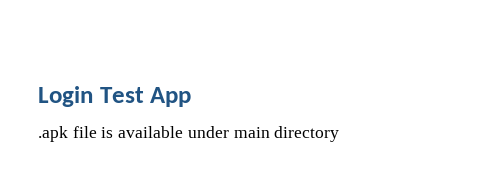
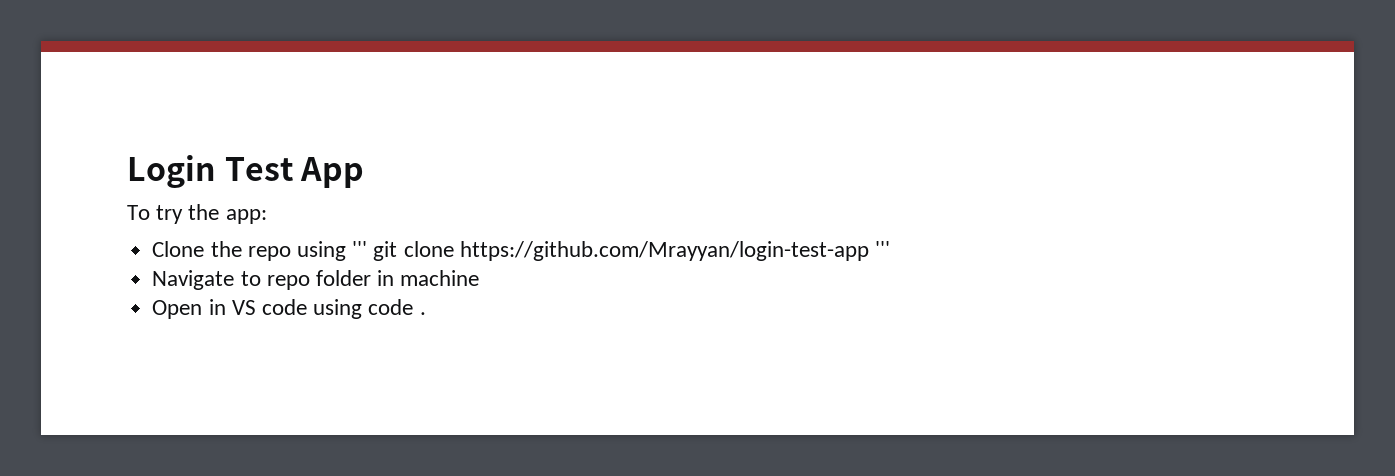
[38,126,340,142] .apk file is available under main directory -> [127,204,267,224] [152,241,890,261] [152,270,480,290] [152,299,426,319] To try the app: // Clone the repo using ''' git clone https://github.com/Mrayyan/login-test-app ''' // Navigate to repo folder in machine // Open in VS code using code .

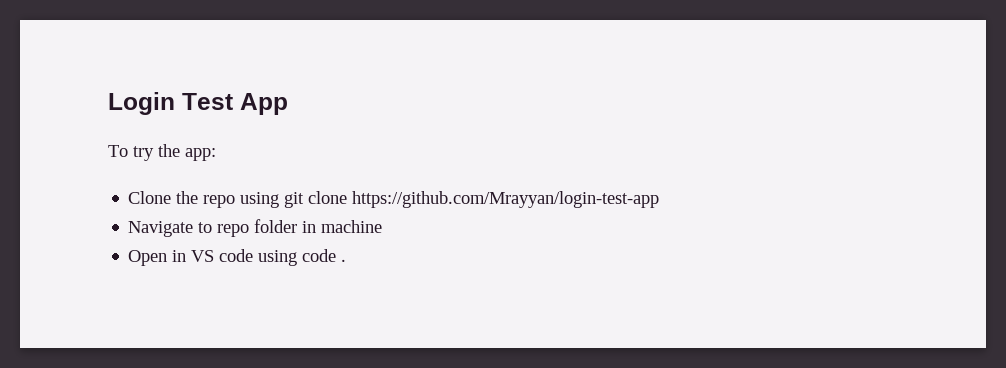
[352,241,368,257] ''' -> (280, 200) none
[874,241,890,257] ''' -> (660, 199) none

